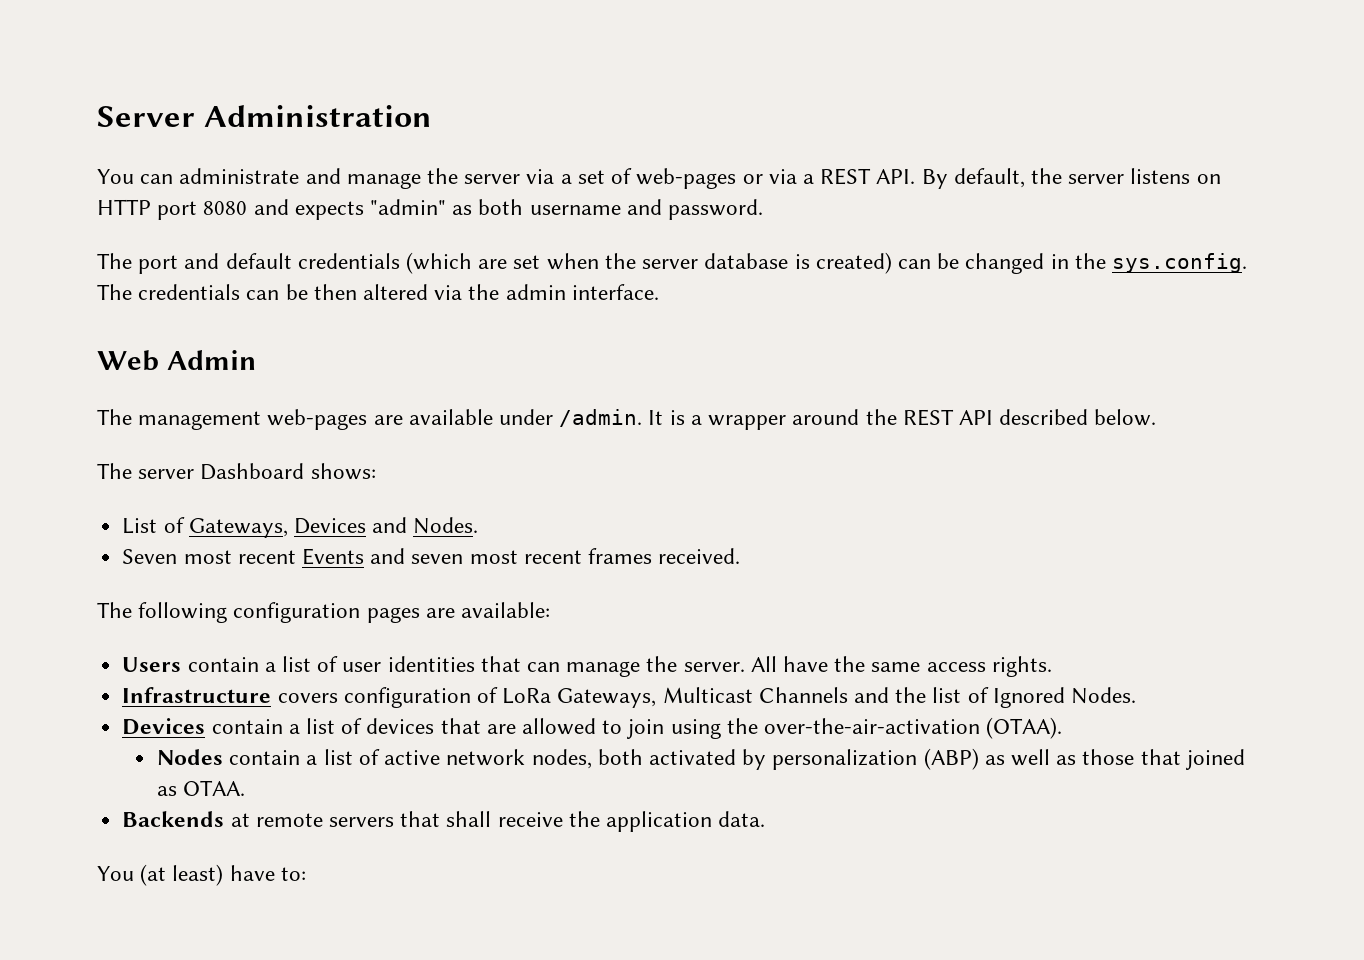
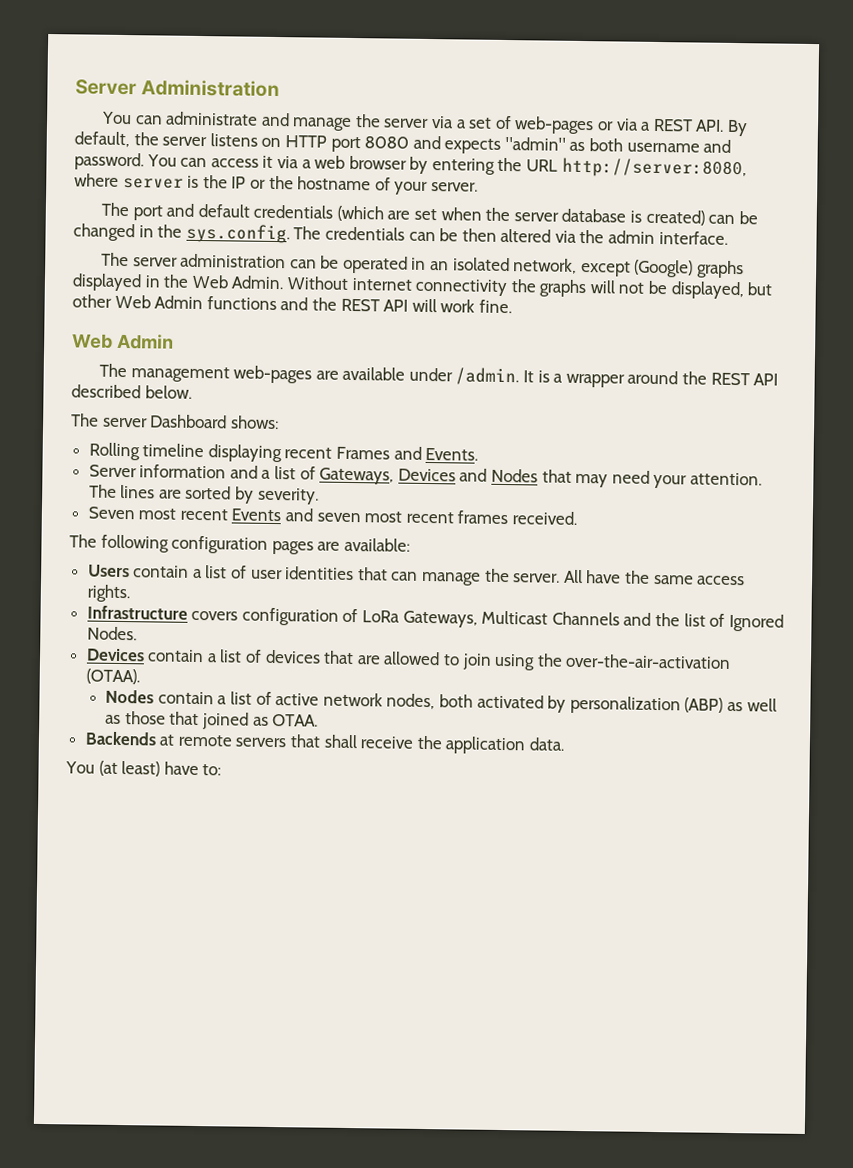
(764, 209) none -> [146,154,747,179] [74,173,478,195] You can access it via a web browser by entering the URL http://server:8080, where server is the IP or the hostname of your server.
(659, 292) none -> [100,252,745,279] [72,273,773,300] [72,294,512,314] // The server administration can be operated in an isolated network, except (Google) graphs displayed in the Web Admin. Without internet connectivity the graphs will not be displayed, but other Web Admin functions and the REST API will work fine.
[122,517,479,538] List of Gateways, Devices and Nodes. -> [88,442,479,463] [88,464,762,489] [88,484,319,505] Rolling timeline displaying recent Frames and Events. // Server information and a list of Gateways, Devices and Nodes that may need your attention. The lines are sorted by severity.

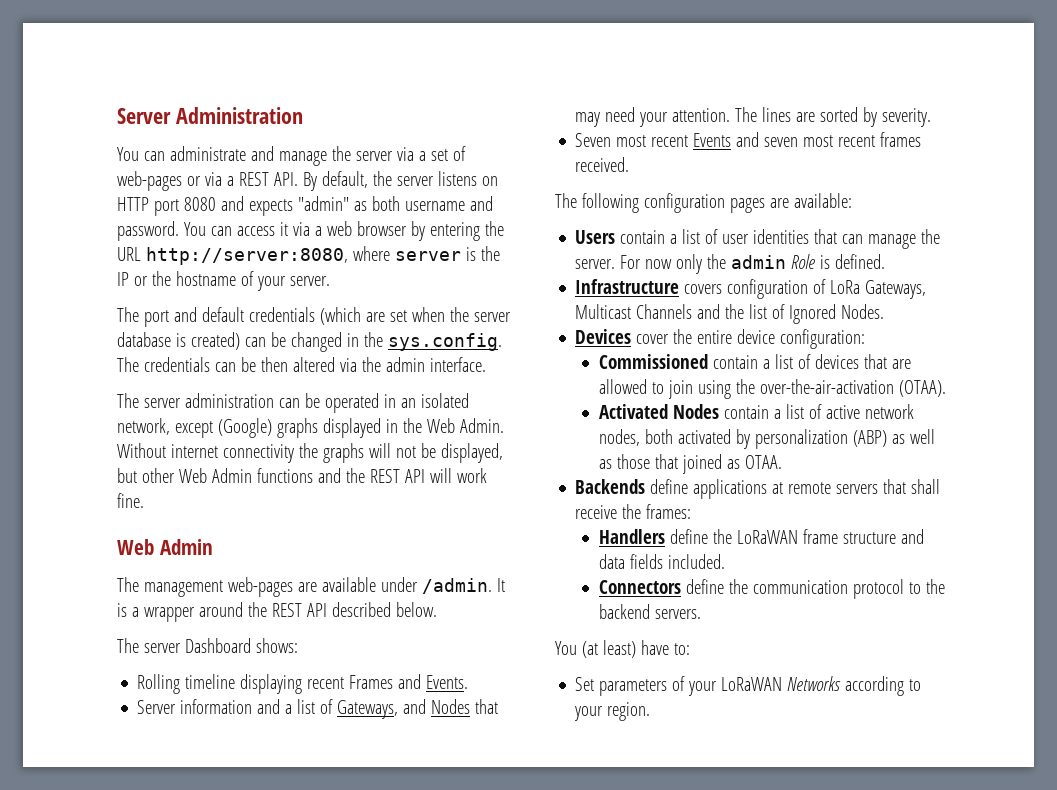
[397,468,456,482] Devices -> (399, 709) none
[563,569,746,586] [86,584,130,603] All have the same access rights. -> [620,254,886,274] For now only the admin Role is defined.
(145, 655) none -> [636,329,866,349] [598,354,708,369] cover the entire device configuration: // Commissioned
(140, 676) none -> [598,404,668,419] Activated
(157, 738) none -> [650,479,768,499] define applications
[445,736,565,755] application data. -> [646,504,692,519] [598,529,924,544] [598,554,725,569] [598,579,945,599] [598,604,701,619] frames: // Handlers define the LoRaWAN frame structure and data fields included. // Connectors define the communication protocol to the backend servers.
(222, 770) none -> [575,676,922,696] [574,702,651,721] // Set parameters of your LoRaWAN Networks according to your region.

